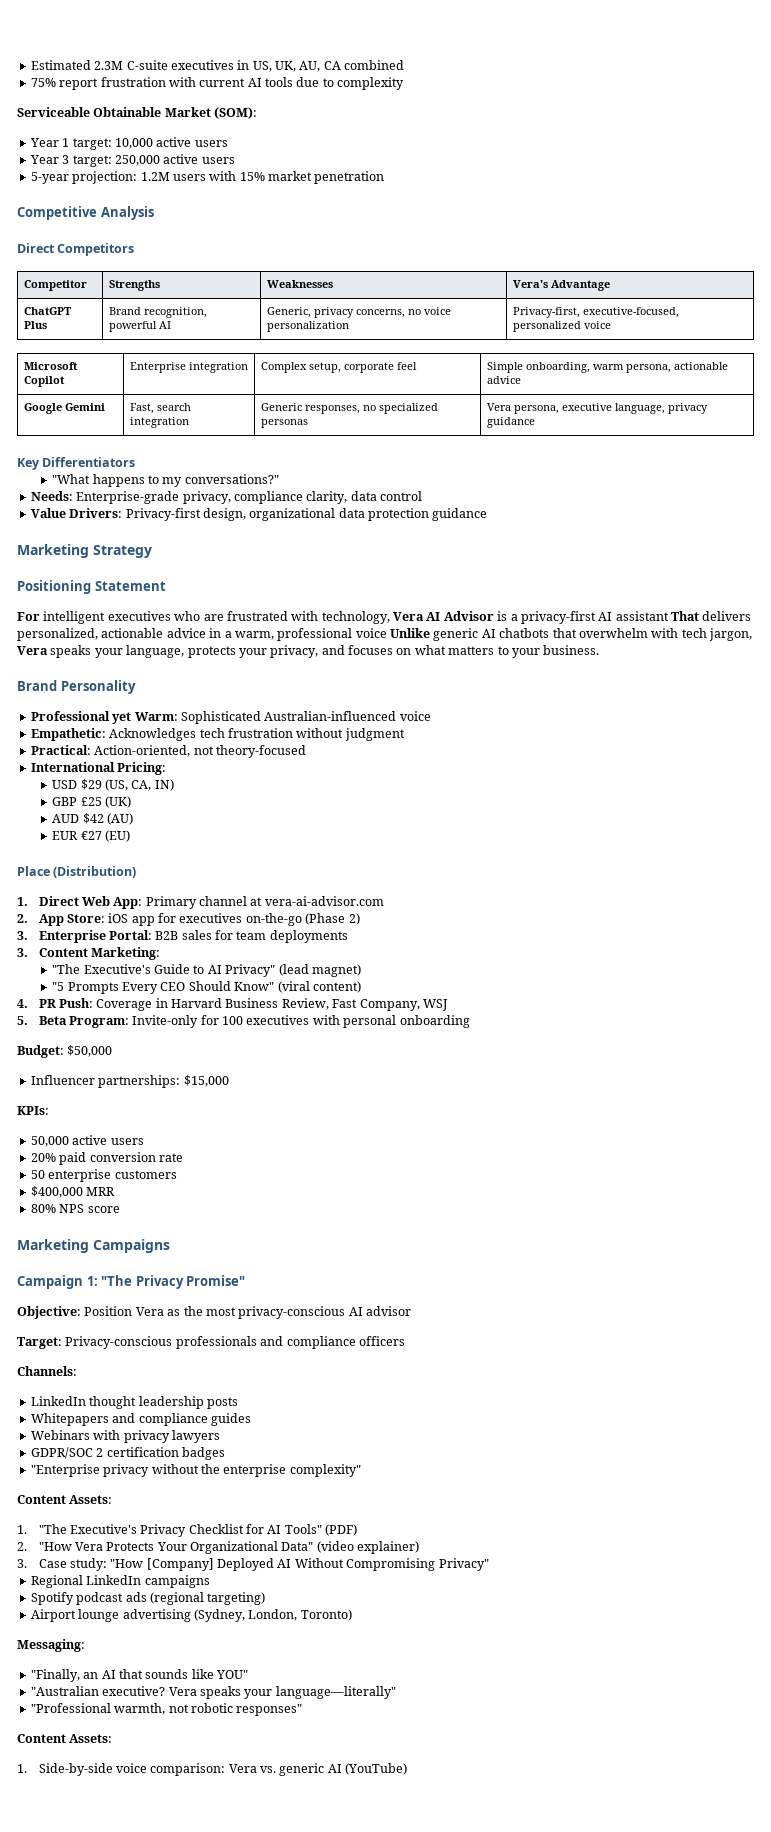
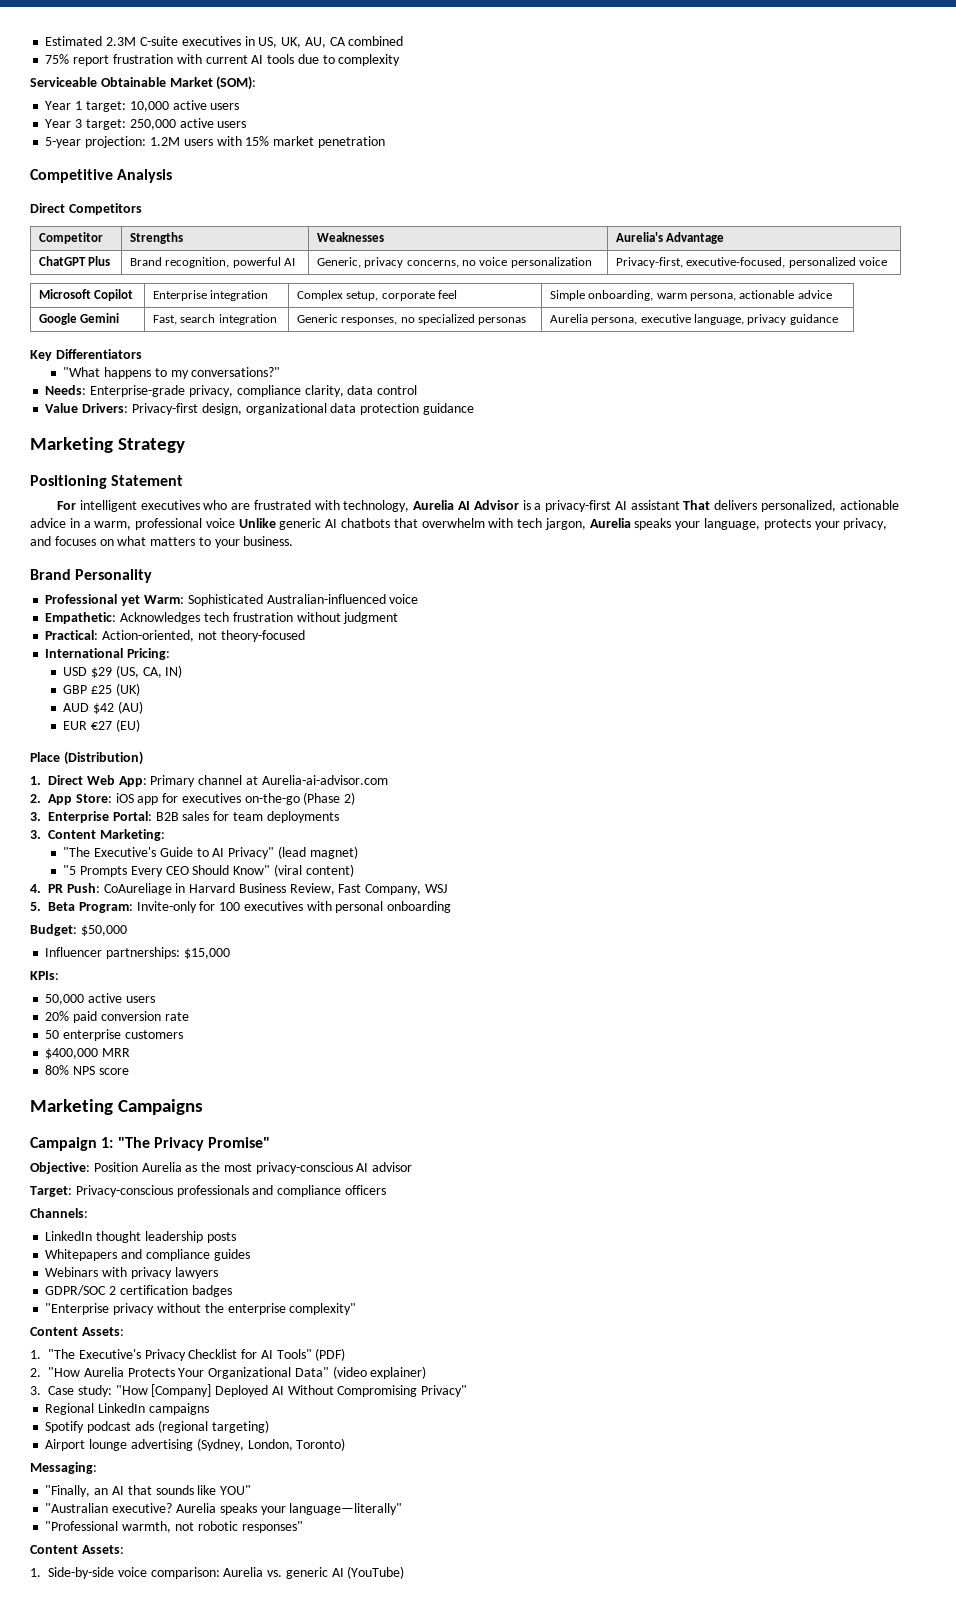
[512,280,548,288] Vera's -> [615,232,663,242] Aurelia's
[486,403,511,411] Vera -> [549,314,588,323] Aurelia
[393,612,424,621] Vera -> [413,500,455,510] Aurelia
[17,646,48,655] Vera -> [589,518,631,528] Aurelia
[264,896,384,906] vera-ai-advisor.com -> [261,775,388,785] Aurelia-ai-advisor.com
[96,999,153,1011] Coverage -> [103,883,172,895] CoAureliage
[135,1307,164,1316] Vera -> [141,1162,182,1172] Aurelia
[74,1542,103,1551] Vera -> [83,1367,124,1377] Aurelia
[168,1687,197,1696] Vera -> [175,1503,216,1513] Aurelia
[228,1764,257,1773] Vera -> [223,1567,264,1577] Aurelia

